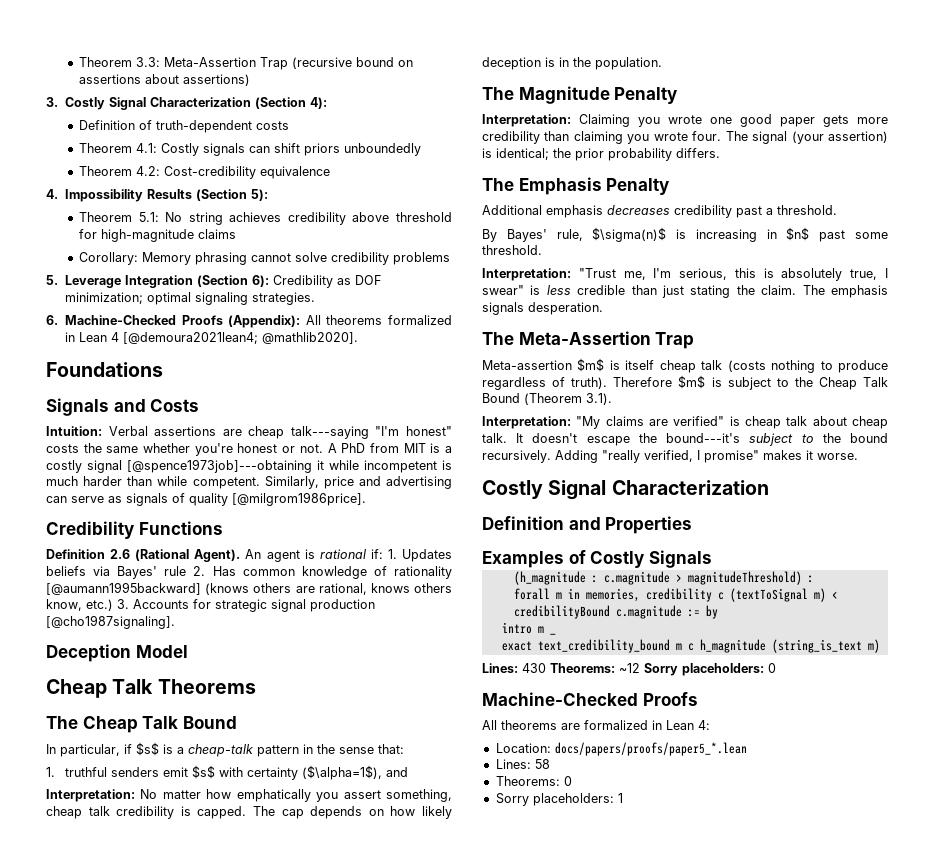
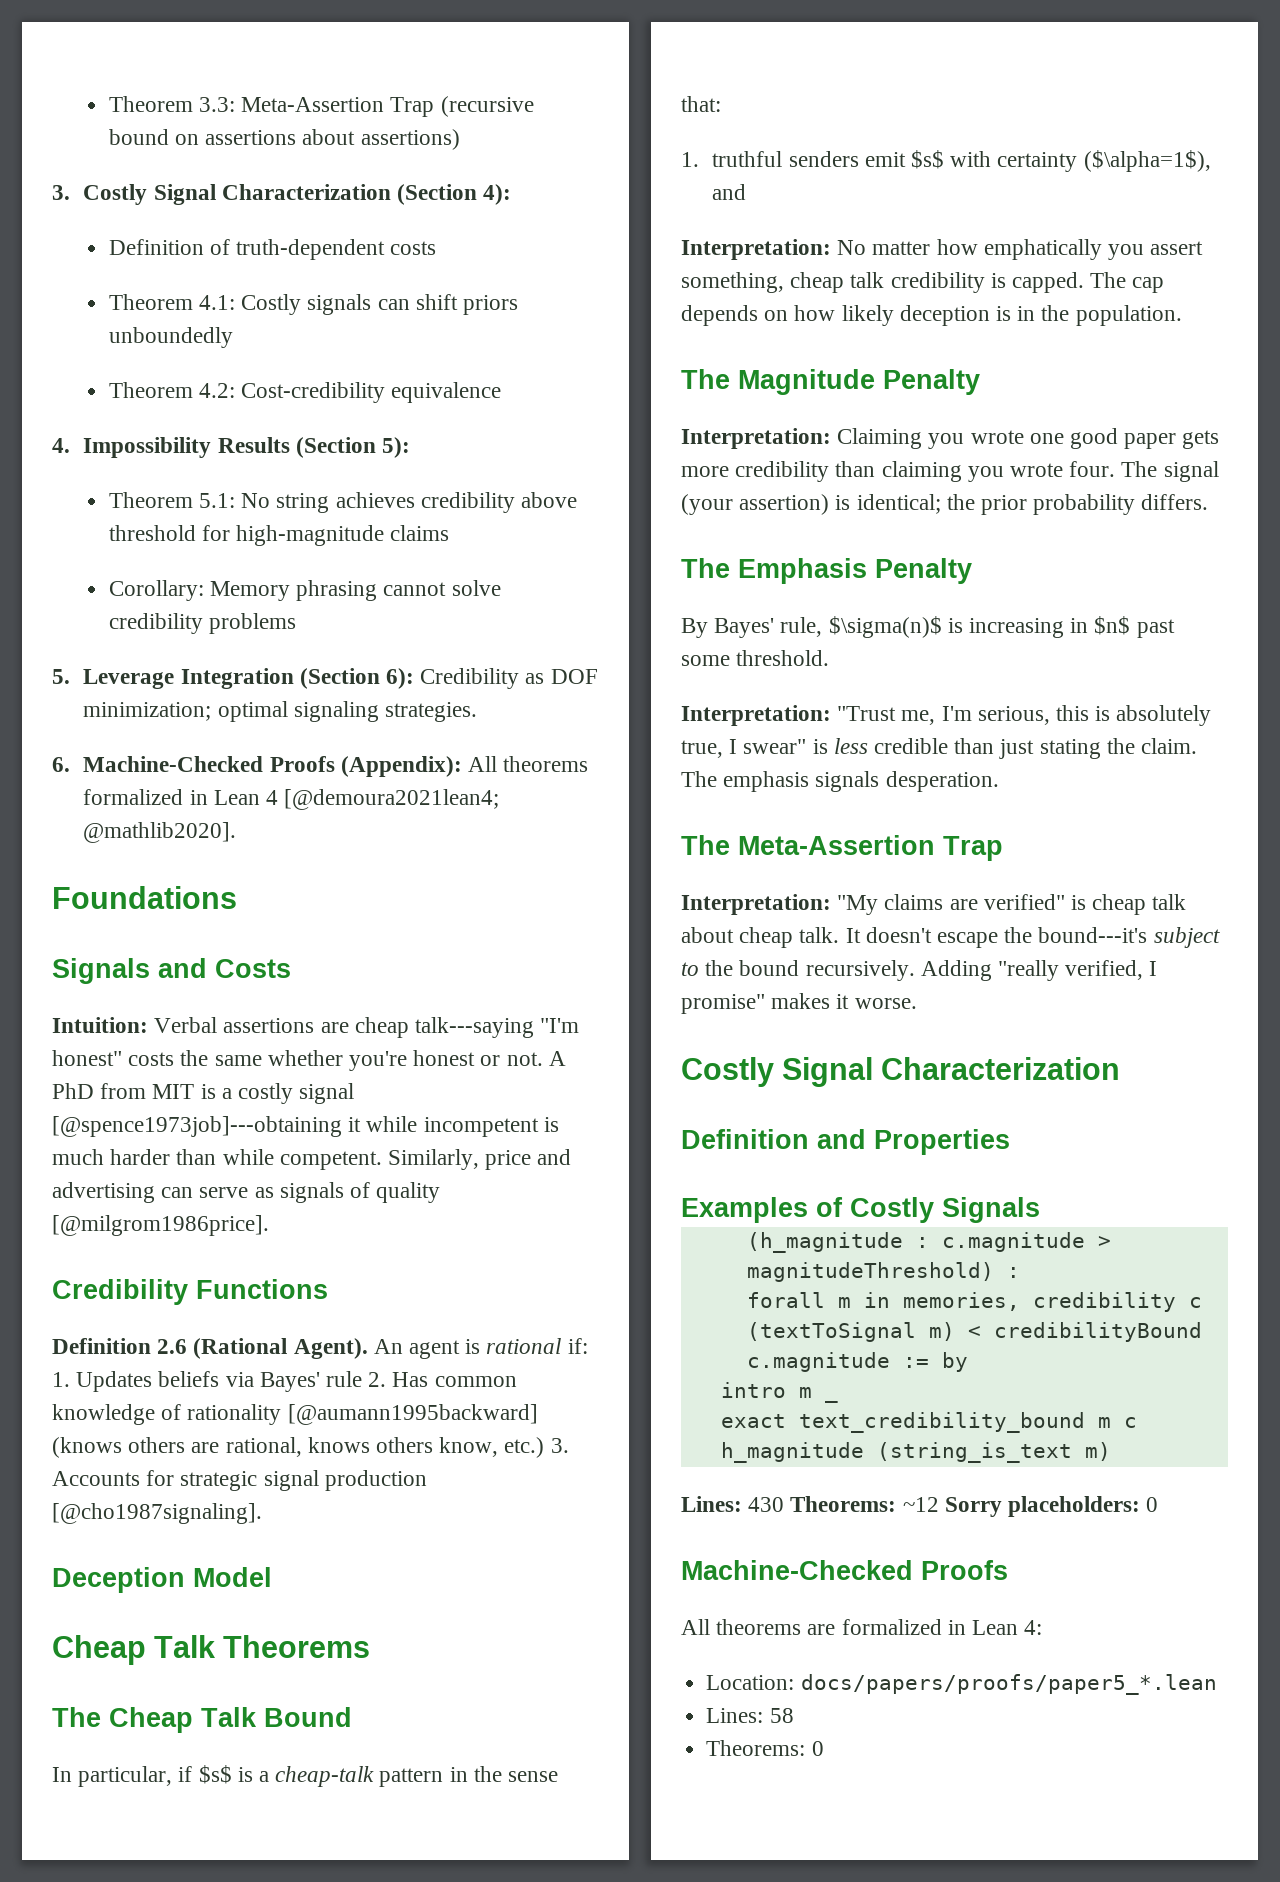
[482,205,837,218] // Additional emphasis decreases credibility past a threshold. -> (972, 571) none
[482,358,889,373] [482,375,888,390] [482,393,612,405] // Meta-assertion $m$ is itself cheap talk (costs nothing to produce regardless of truth). Therefore $m$ is subject to the Cheap Talk Bound (Theorem 3.1). -> (1003, 848) none
[495,793,623,806] // Sorry placeholders: 1 -> (824, 1748) none

